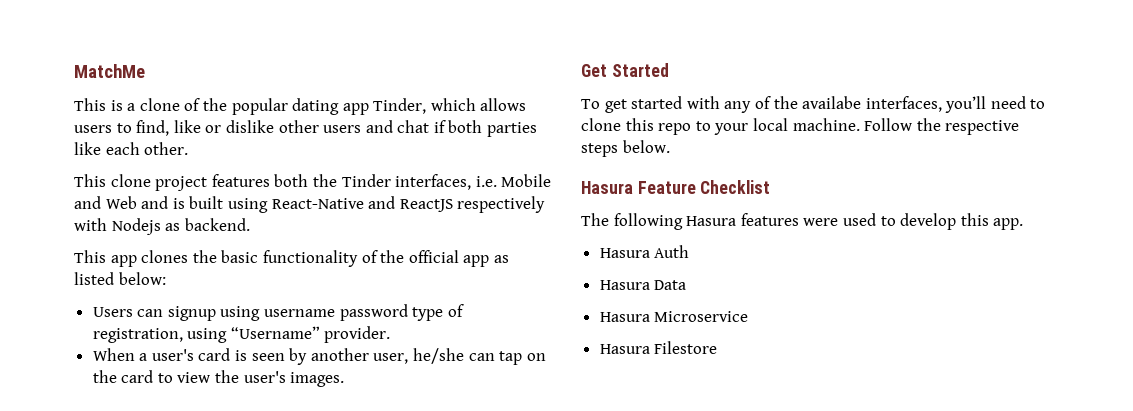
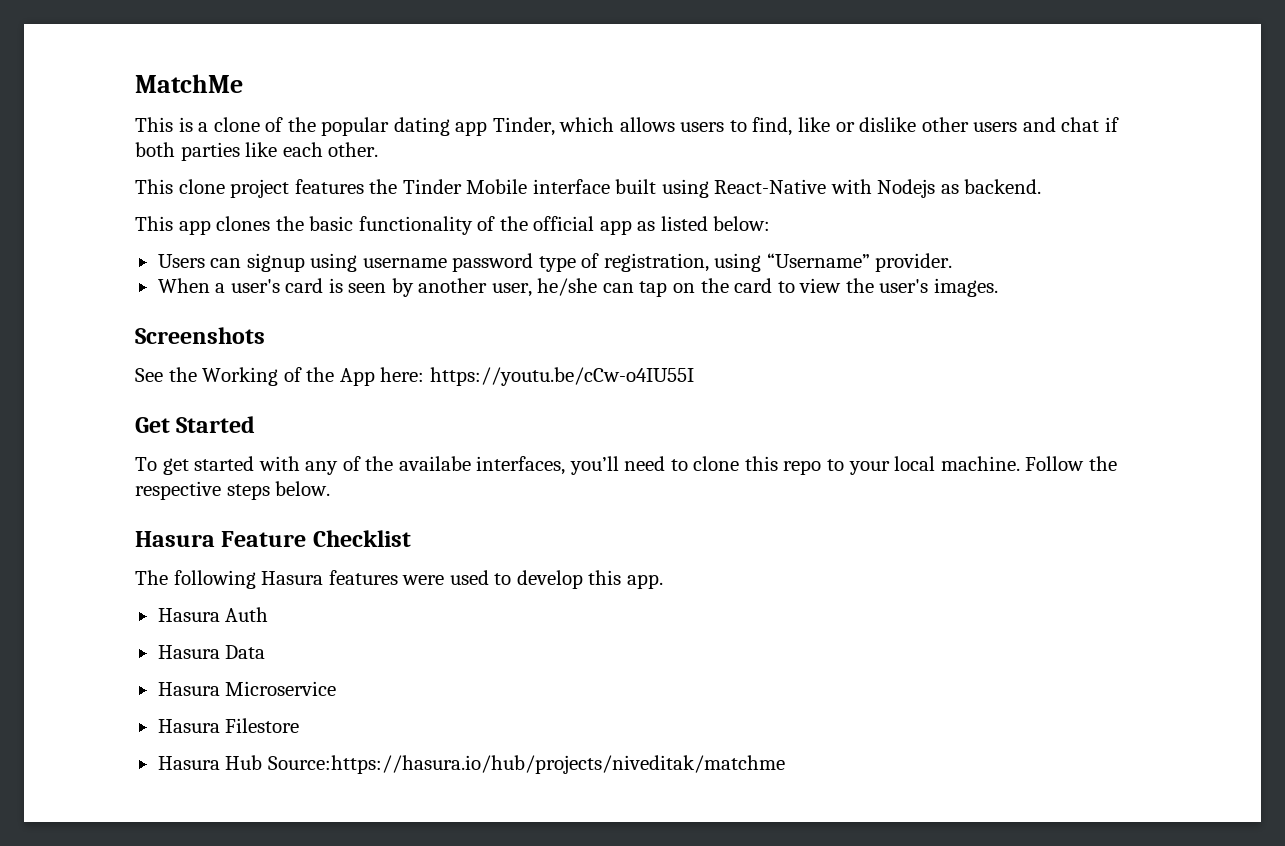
[274,174,309,187] both -> (364, 186) none
[395,174,552,190] [74,196,546,213] interfaces, i.e. Mobile and Web and is built using React-Native and ReactJS respectively -> [466,179,827,198] Mobile interface built using React-Native
(345, 379) none -> [135,327,265,344] [135,367,694,386] // Screenshots // See the Working of the App here: https://youtu.be/cCw-o4IU55I
(718, 347) none -> [157,755,785,774] // Hasura Hub Source:https://hasura.io/hub/projects/niveditak/matchme

